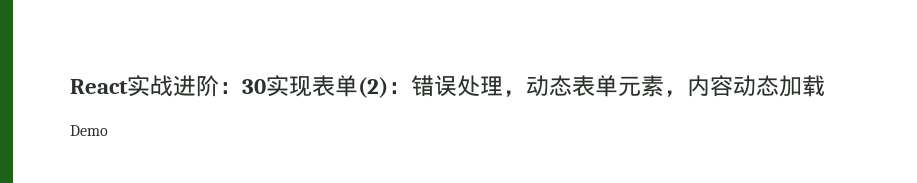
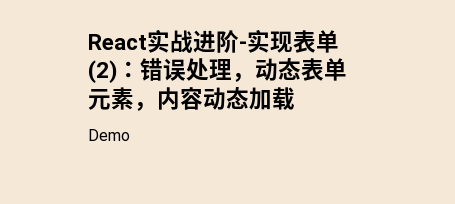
[219,79,266,94] ：30 -> [239,41,247,50] -

